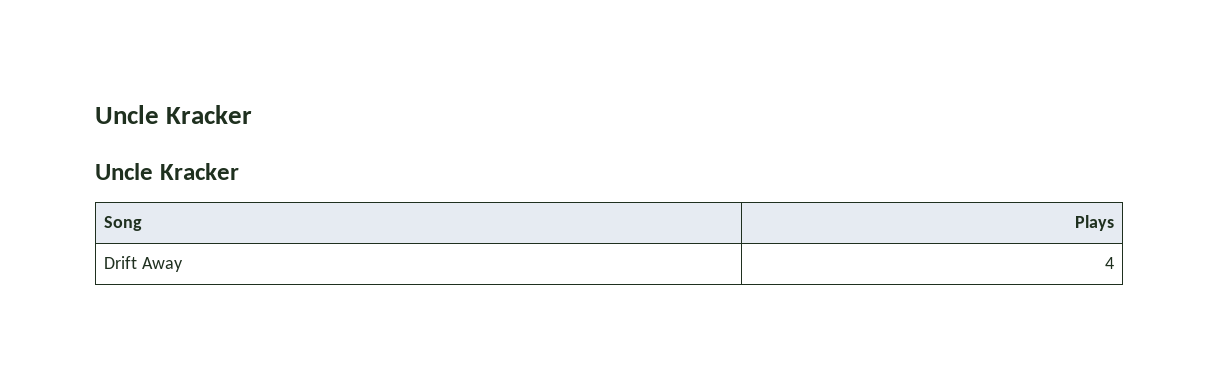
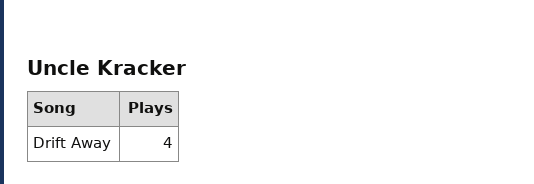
[95,105,253,124] [95,163,239,180] Uncle Kracker // Uncle Kracker -> [27,60,186,75] Uncle Kracker

